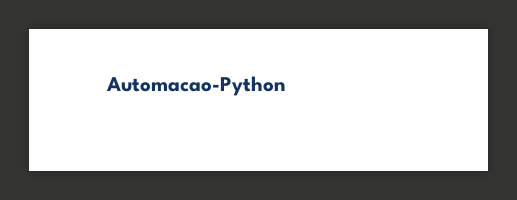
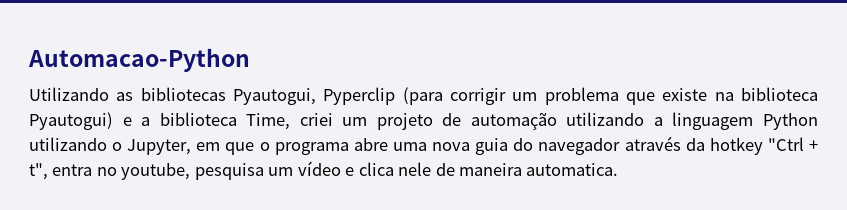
(286, 86) none -> [29,87,819,105] [29,112,819,130] [29,136,819,155] [29,161,619,180] // Utilizando as bibliotecas Pyautogui, Pyperclip (para corrigir um problema que existe na biblioteca Pyautogui) e a biblioteca Time, criei um projeto de automação utilizando a linguagem Python utilizando o Jupyter, em que o programa abre uma nova guia do navegador através da hotkey "Ctrl + t", entra no youtube, pesquisa um vídeo e clica nele de maneira automatica.

